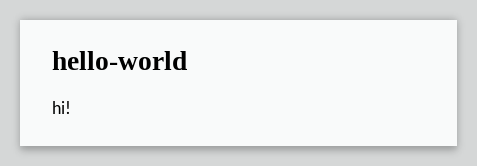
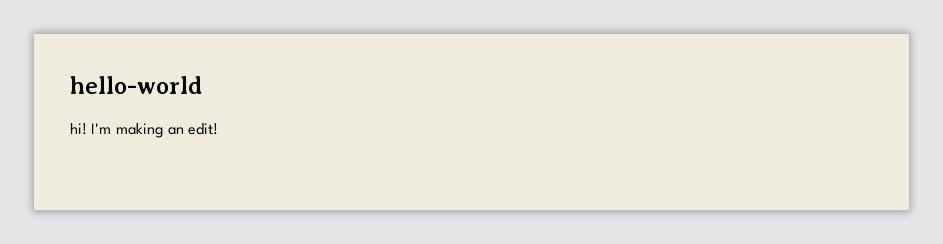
(71, 107) none -> [91,123,219,138] I'm making an edit!

